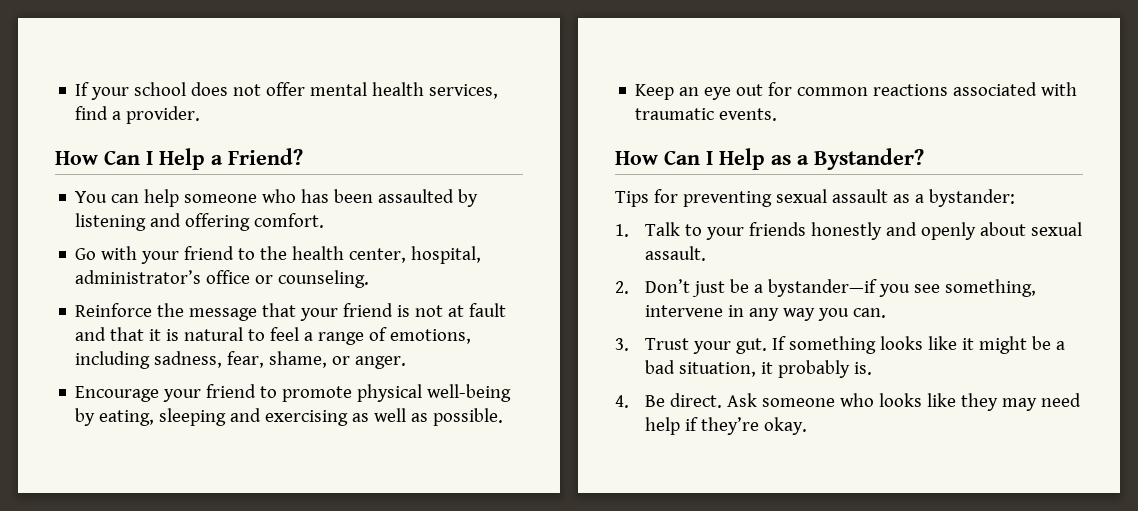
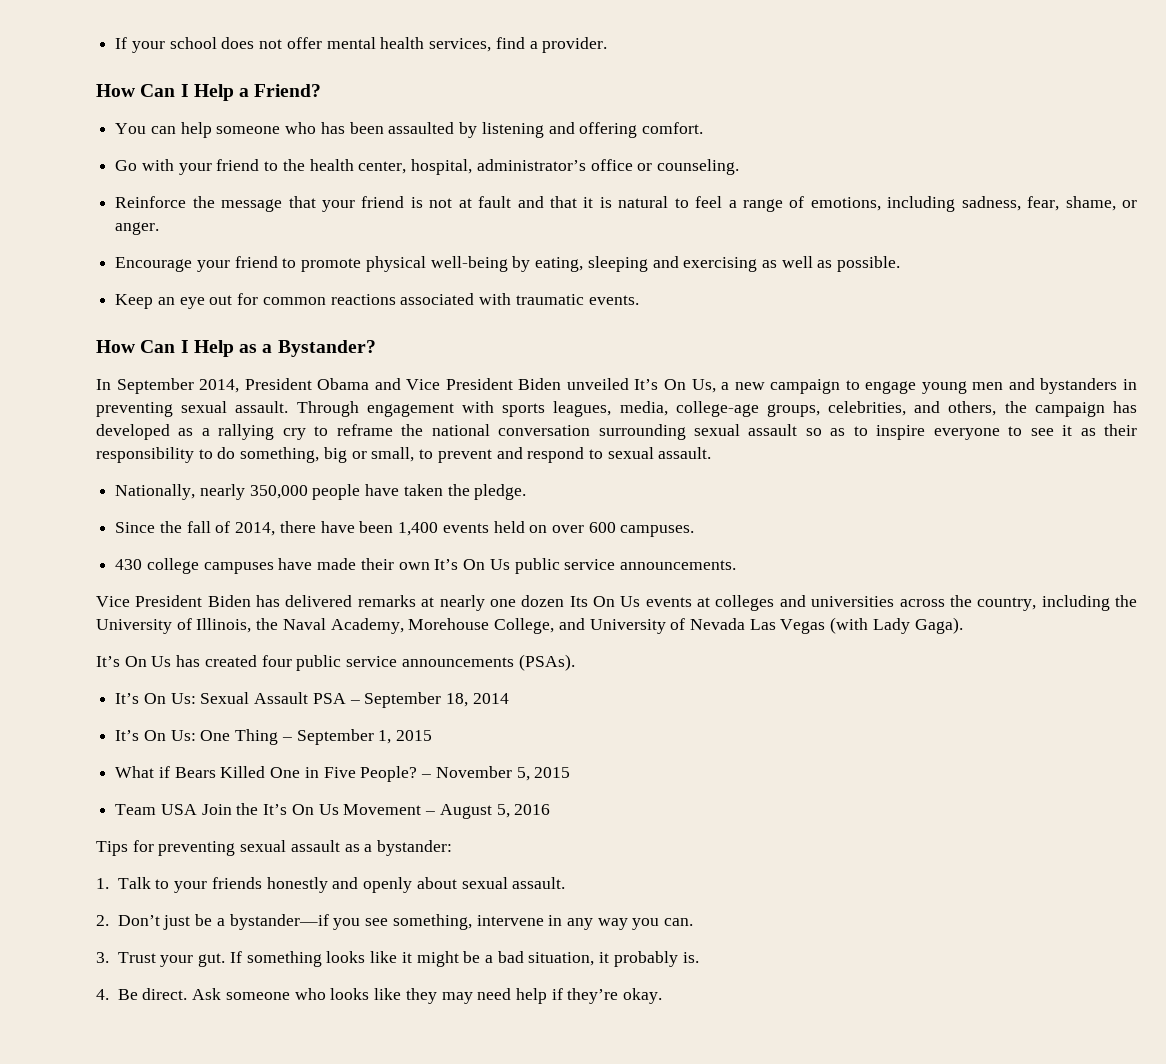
(924, 159) none -> [96,378,1137,394] [96,401,1137,417] [96,424,1138,440] [96,447,712,463] [115,484,527,500] [115,521,695,537] [115,558,736,574] [96,595,1138,611] [96,617,963,634] [96,654,575,671] [115,692,509,708] [115,729,433,745] [115,766,571,782] [115,803,551,819] // In September 2014, President Obama and Vice President Biden unveiled It’s On Us, a new campaign to engage young men and bystanders in preventing sexual assault. Through engagement with sports leagues, media, college-age groups, celebrities, and others, the campaign has developed as a rallying cry to reframe the national conversation surrounding sexual assault so as to inspire everyone to see it as their responsibility to do something, big or small, to prevent and respond to sexual assault. // Nationally, nearly 350,000 people have taken the pledge. // Since the fall of 2014, there have been 1,400 events held on over 600 campuses. // 430 college campuses have made their own It’s On Us public service announcements. // Vice President Biden has delivered remarks at nearly one dozen Its On Us events at colleges and universities across the country, including the University of Illinois, the Naval Academy, Morehouse College, and University of Nevada Las Vegas (with Lady Gaga). // It’s On Us has created four public service announcements (PSAs). // It’s On Us: Sexual Assault PSA – September 18, 2014 // It’s On Us: One Thing – September 1, 2015 // What if Bears Killed One in Five People? – November 5, 2015 // Team USA Join the It’s On Us Movement – August 5, 2016

